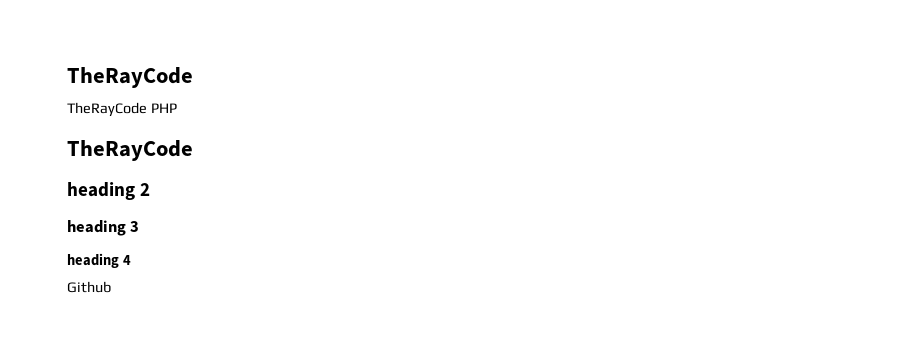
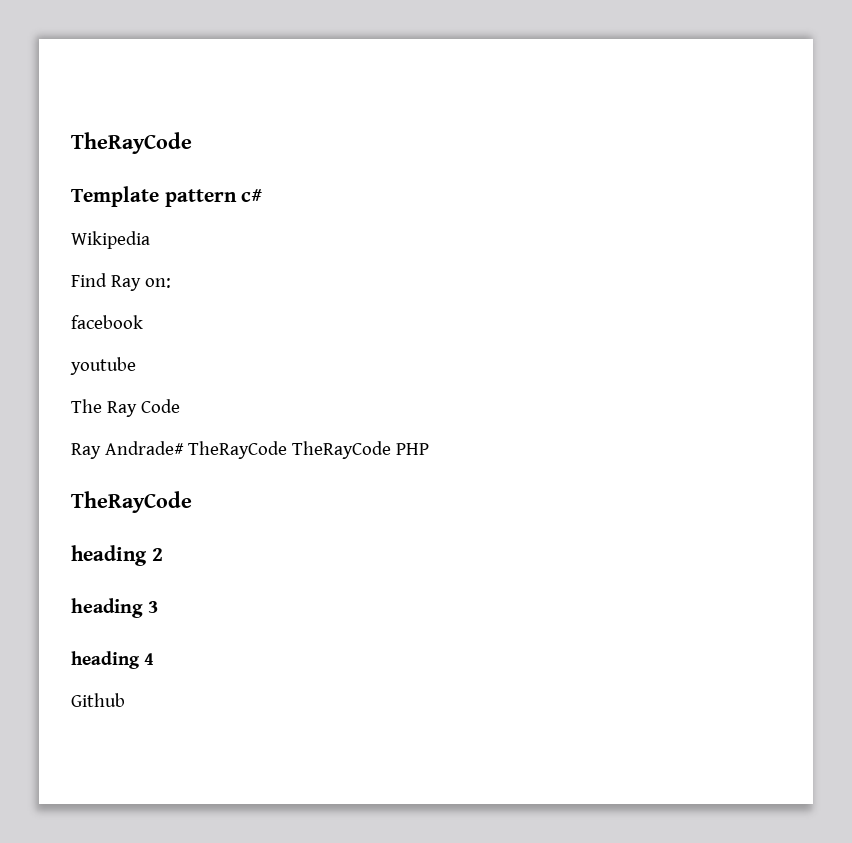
[67,67,193,88] TheRayCode // -> [71,132,192,154] [71,186,263,207] [71,231,150,249] [71,273,171,291] [71,315,143,329] [70,357,136,375] [71,399,180,417] [71,441,287,459] TheRayCode // Template pattern c# // Wikipedia // Find Ray on: // facebook // youtube // The Ray Code // Ray Andrade# TheRayCode

